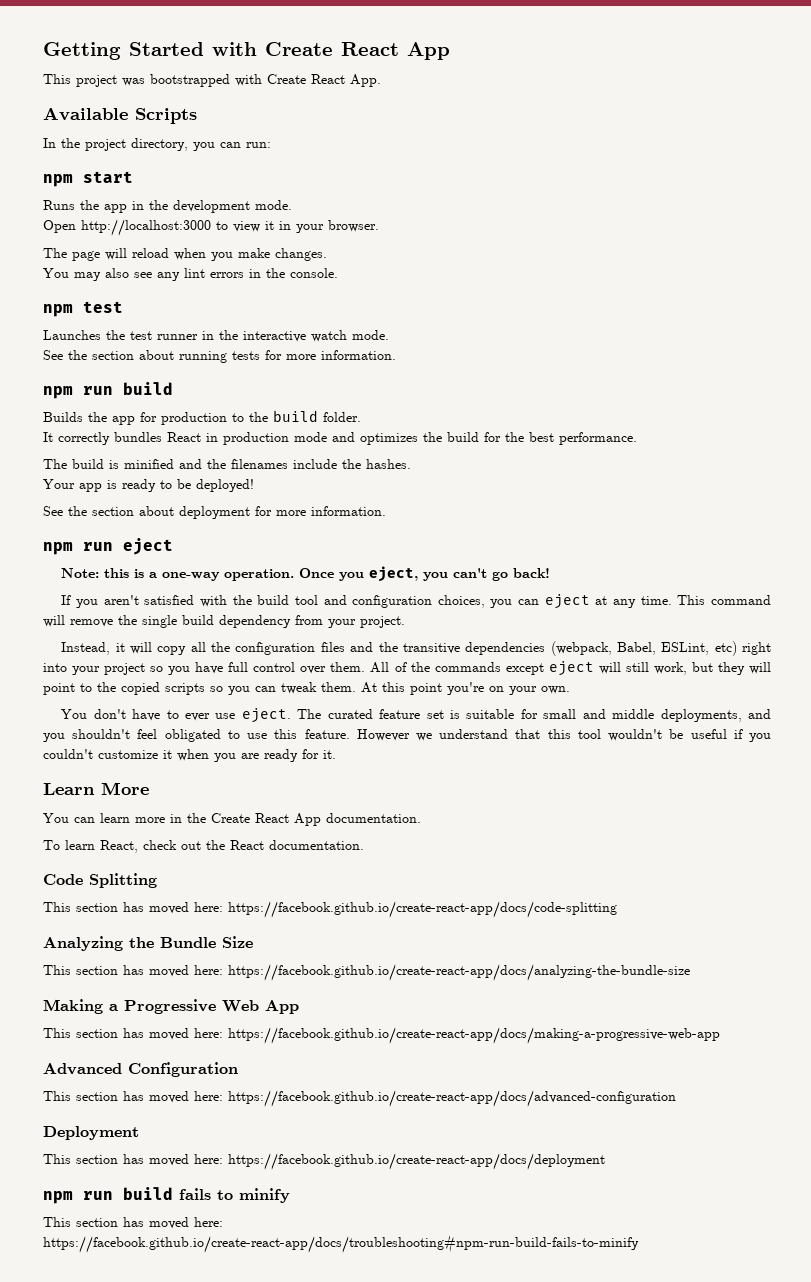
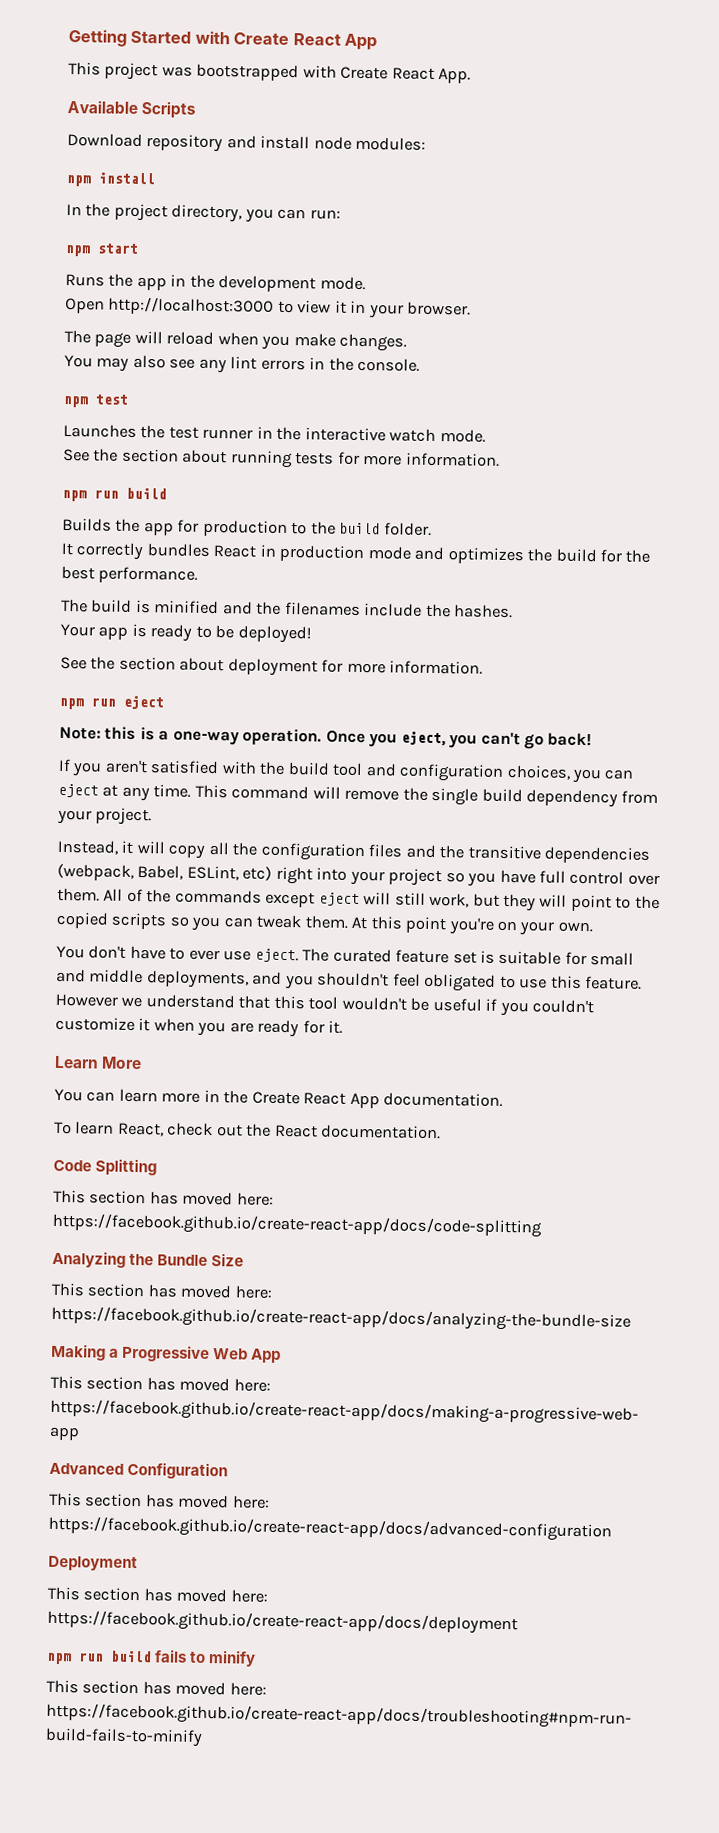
(197, 116) none -> [67,133,427,153] [66,172,155,187] // Download repository and install node modules: // npm install

